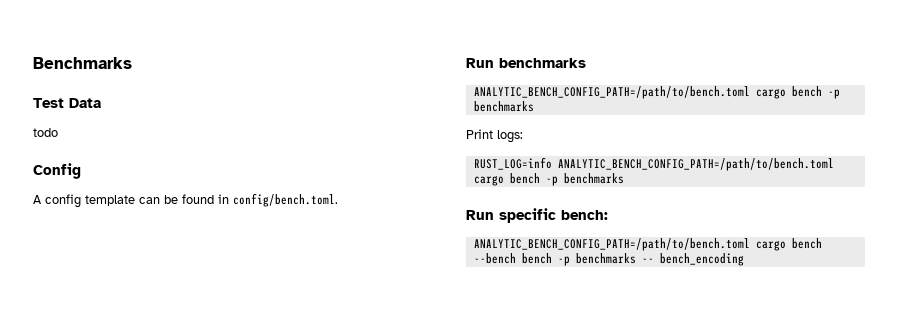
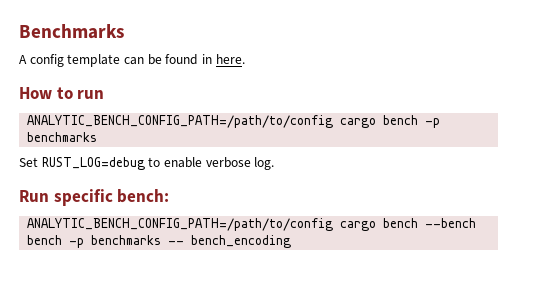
[33,98,101,108] [33,128,58,137] [33,163,81,179] // Test Data // todo // Config -> (124, 31) none
[233,193,338,207] [466,58,586,68] [473,86,840,99] [473,101,534,112] [466,129,523,143] [473,157,834,171] [473,173,624,186] config/bench.toml. // Run benchmarks // ANALYTIC_BENCH_CONFIG_PATH=/path/to/bench.toml cargo bench -p benchmarks // Print logs: // RUST_LOG=info ANALYTIC_BENCH_CONFIG_PATH=/path/to/bench.toml cargo bench -p benchmarks -> [215,54,245,64] [19,87,105,99] [27,115,441,128] [27,132,98,142] [19,157,275,170] here. // How to run // ANALYTIC_BENCH_CONFIG_PATH=/path/to/config cargo bench -p benchmarks // Set RUST_LOG=debug to enable verbose log.
[473,238,750,251] ANALYTIC_BENCH_CONFIG_PATH=/path/to/bench.toml -> [27,218,334,231] ANALYTIC_BENCH_CONFIG_PATH=/path/to/config

